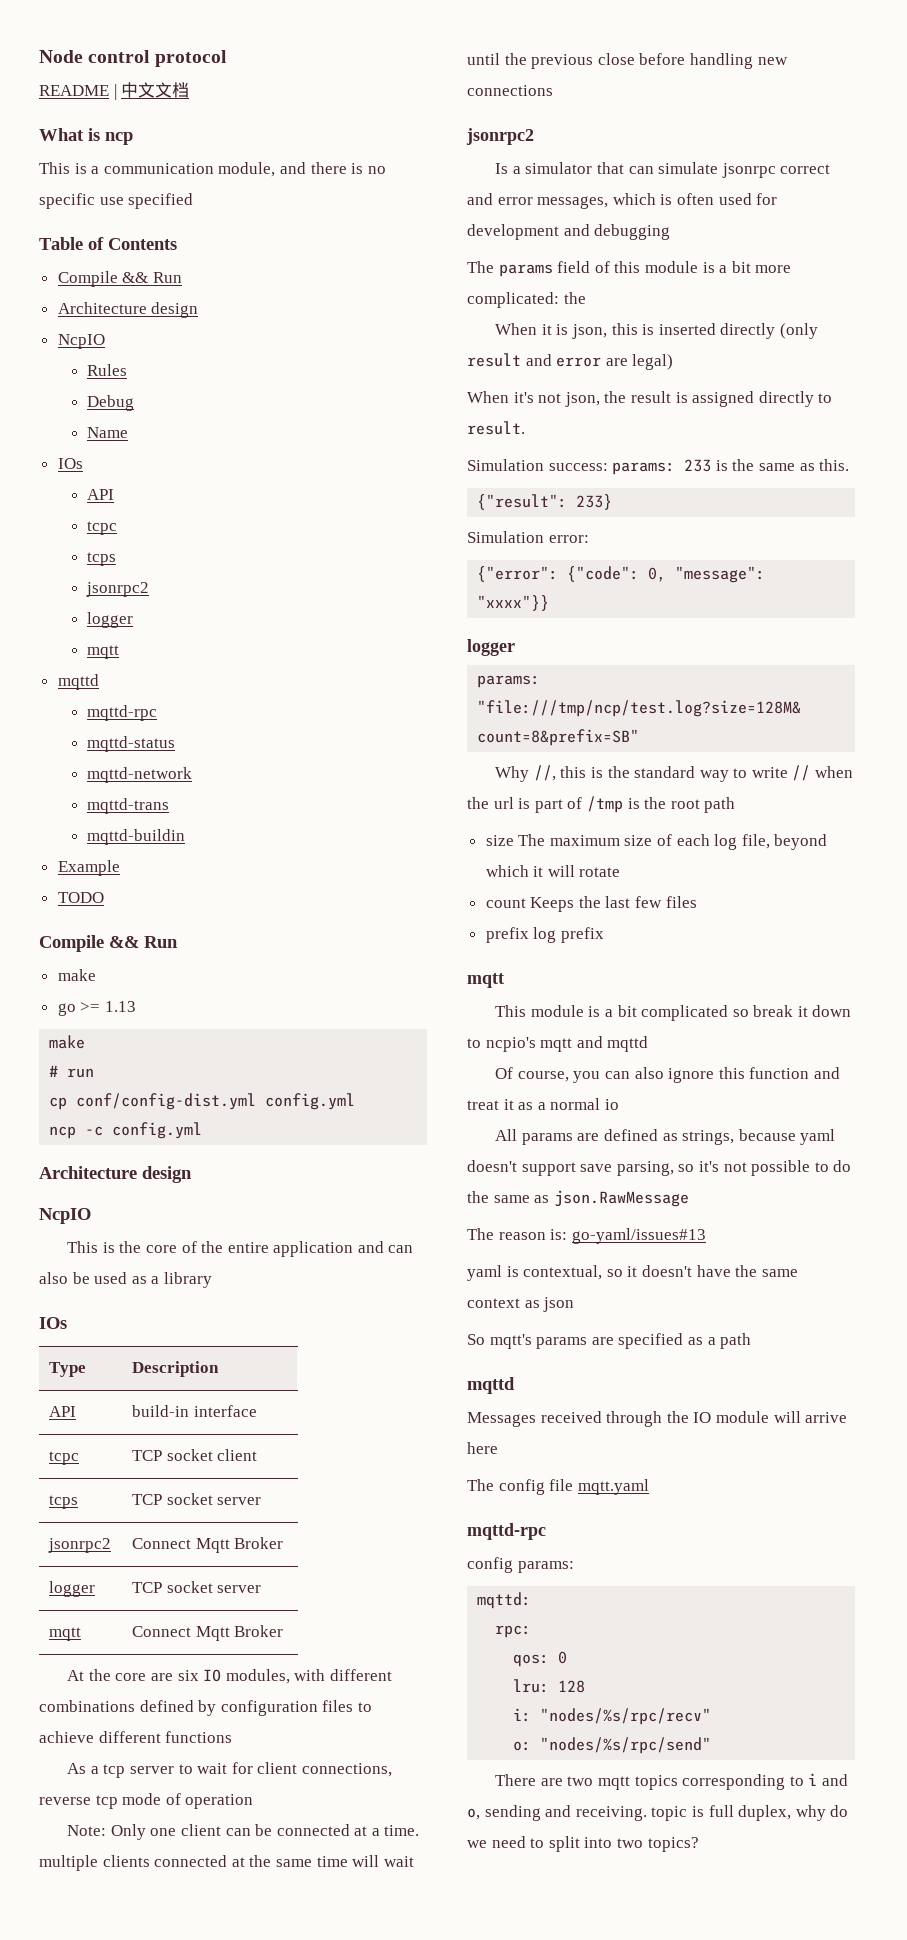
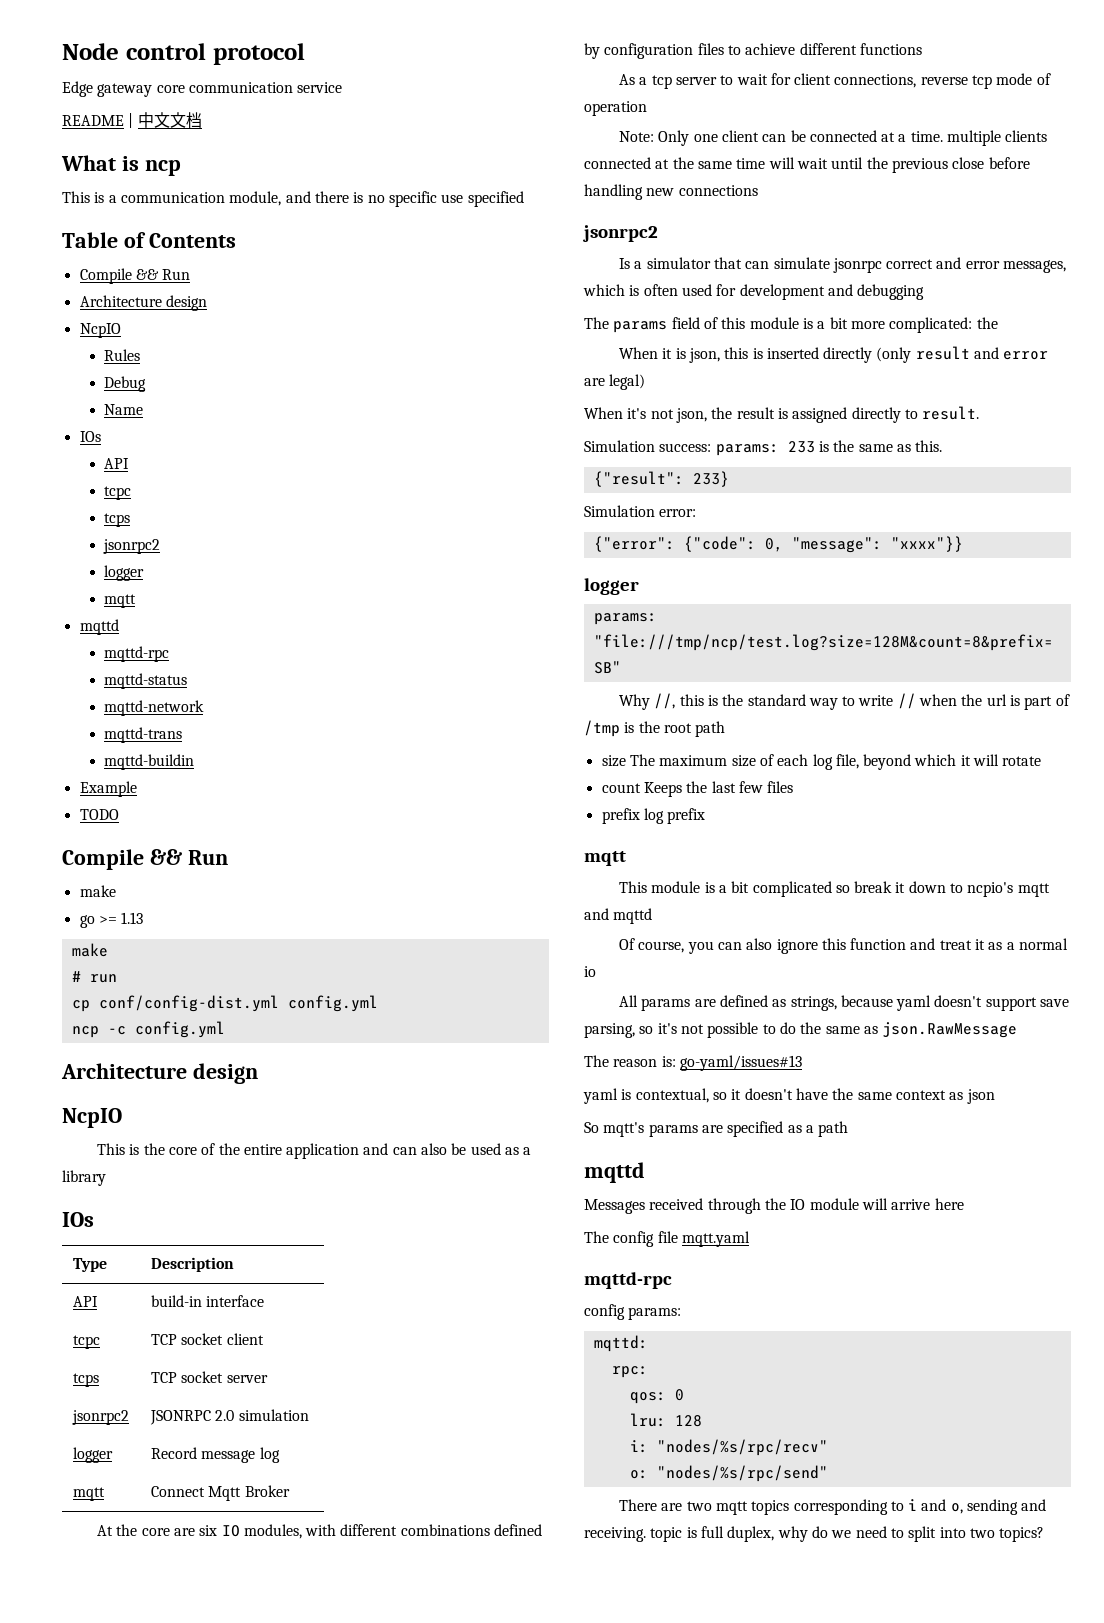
(227, 58) none -> [62,81,343,97] // Edge gateway core communication service
[132,1537,284,1553] [49,1581,96,1597] [132,1581,262,1593] Connect Mqtt Broker // logger | TCP socket server -> [149,1409,309,1425] [72,1447,113,1463] [150,1447,280,1463] JSONRPC 2.0 simulation // logger | Record message log

